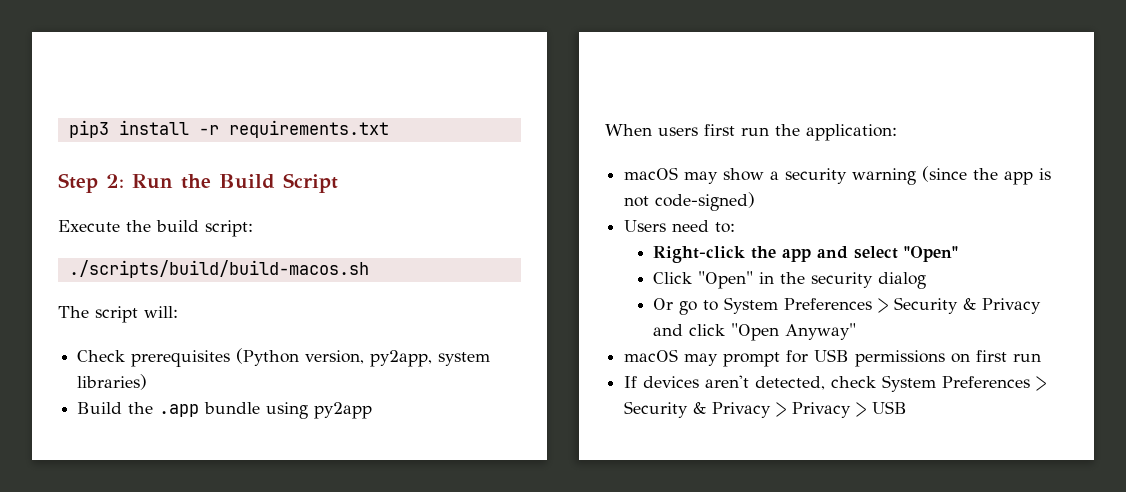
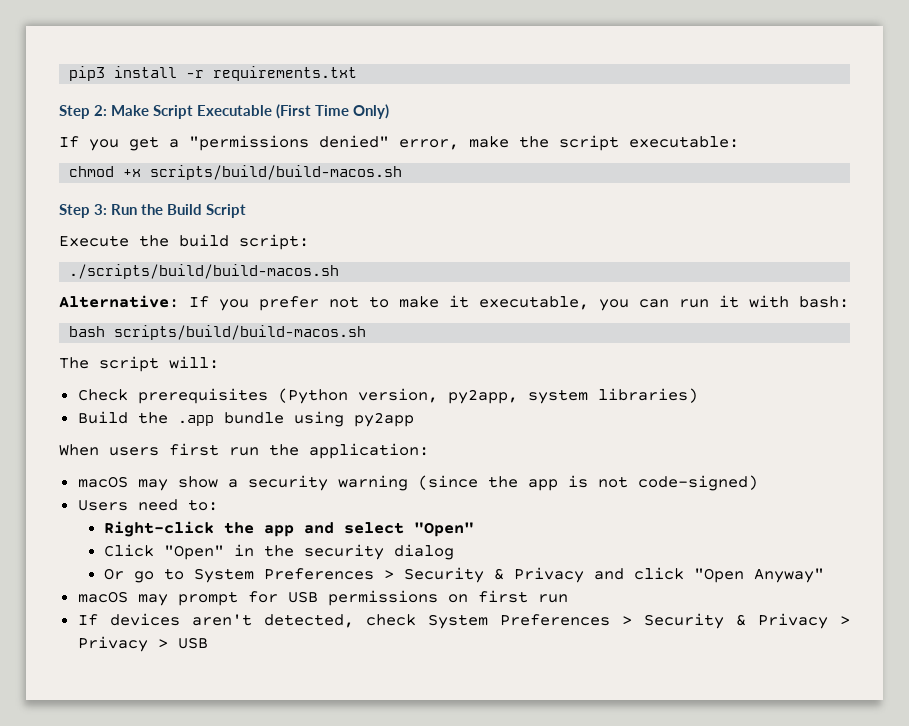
(124, 181) none -> [111,104,389,119] [59,135,739,151] [69,165,403,180] [59,204,107,218] Make Script Executable (First Time Only) // If you get a "permissions denied" error, make the script executable: // chmod +x scripts/build/build-macos.sh // Step 3:
(369, 269) none -> [59,295,849,311] [69,325,367,340] // Alternative: If you prefer not to make it executable, you can run it with bash: // bash scripts/build/build-macos.sh

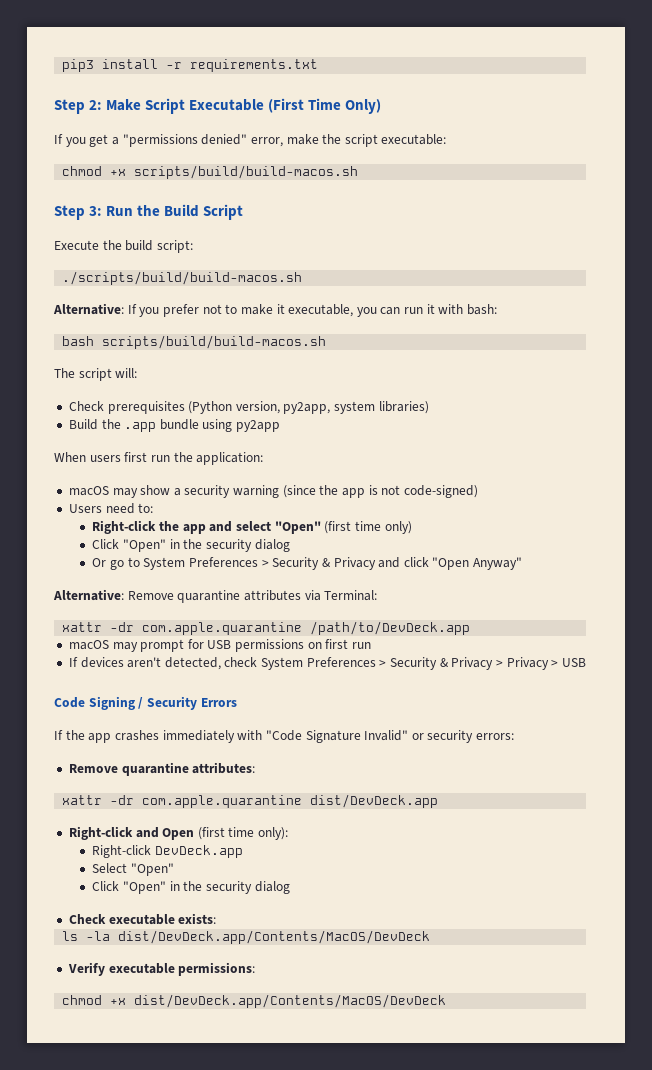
(475, 529) none -> [324,521,412,534] (first time only)
(825, 575) none -> [53,589,378,603] [62,621,471,635] // Alternative: Remove quarantine attributes via Terminal: // xattr -dr com.apple.quarantine /path/to/DevDeck.app
(208, 643) none -> [54,696,237,710] [54,730,515,743] [68,762,256,776] [62,794,439,808] [68,826,289,840] [92,845,244,858] [92,863,175,876] [92,881,290,894] [68,913,217,925] [62,930,431,944] [67,962,256,976] [62,994,447,1008] // Code Signing / Security Errors // If the app crashes immediately with "Code Signature Invalid" or security errors: // Remove quarantine attributes: // xattr -dr com.apple.quarantine dist/DevDeck.app // Right-click and Open (first time only): // Right-click DevDeck.app // Select "Open" // Click "Open" in the security dialog // Check executable exists: // ls -la dist/DevDeck.app/Contents/MacOS/DevDeck // Verify executable permissions: // chmod +x dist/DevDeck.app/Contents/MacOS/DevDeck

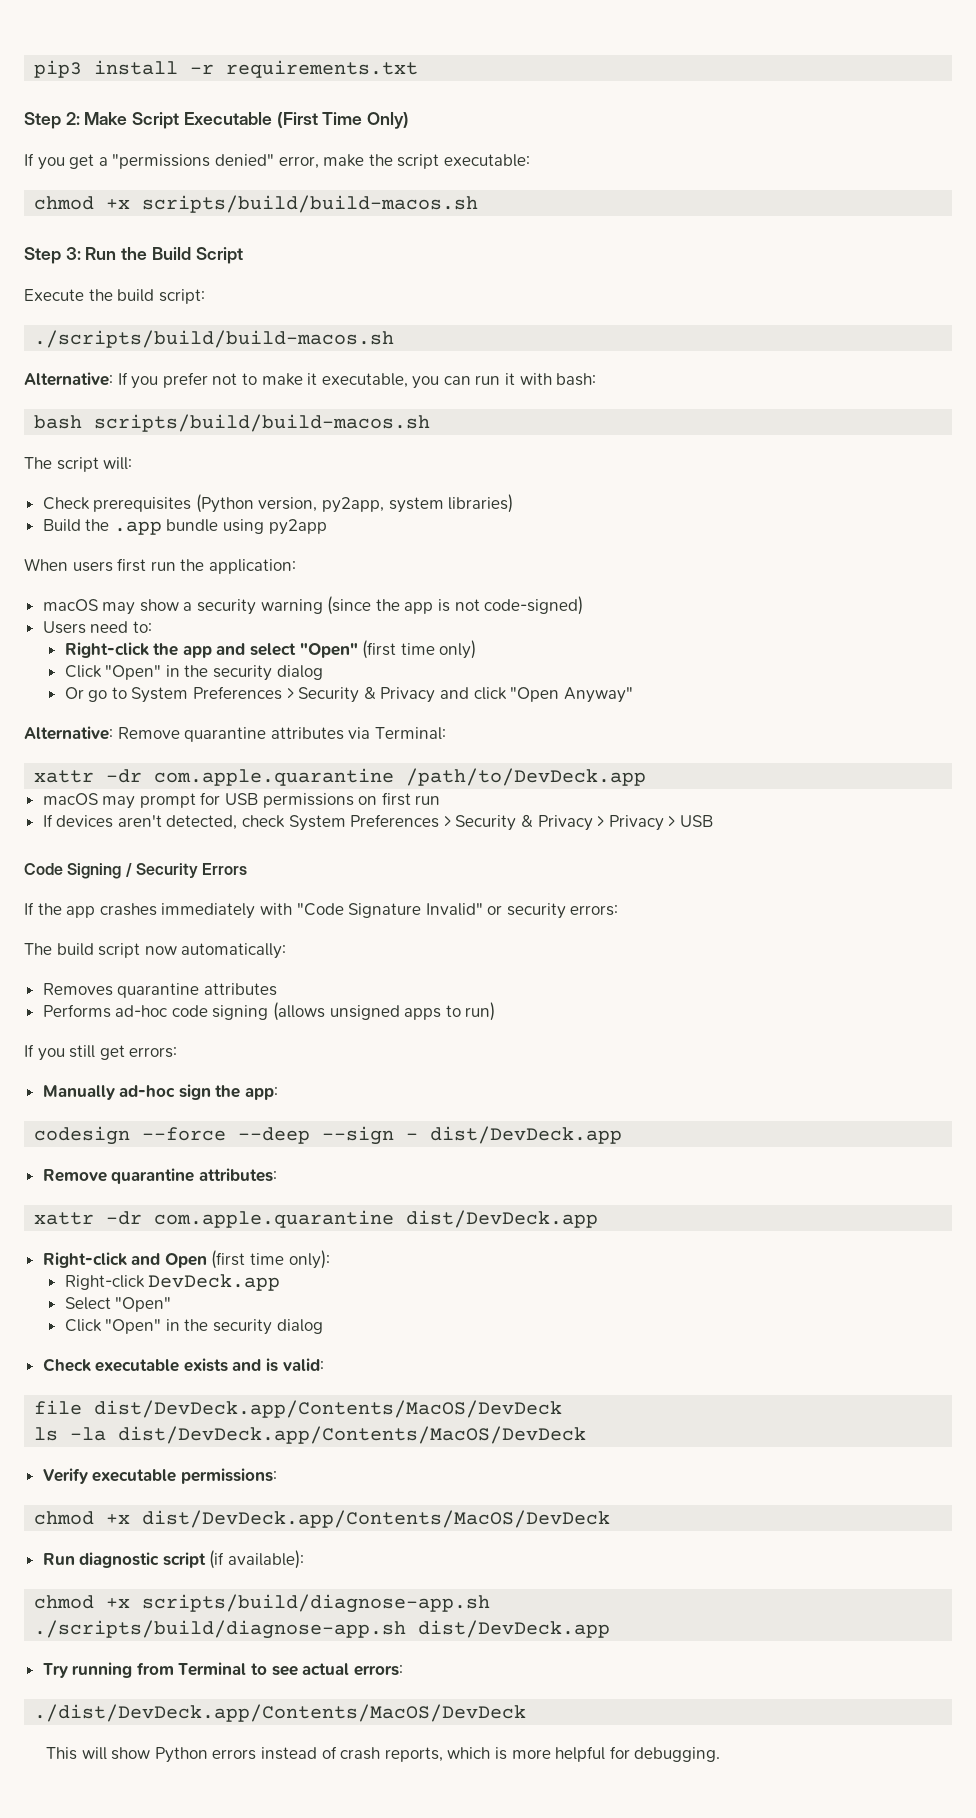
(515, 736) none -> [24,943,287,959] [42,983,277,998] [42,1002,496,1021] [24,1044,178,1061] [42,1084,279,1100] [34,1126,623,1145] // The build script now automatically: // Removes quarantine attributes // Performs ad-hoc code signing (allows unsigned apps to run) // If you still get errors: // Manually ad-hoc sign the app: // codesign --force --deep --sign - dist/DevDeck.app
[178,913,217,924] exists: -> [183,1358,324,1372] [34,1400,563,1418] exists and is valid: // file dist/DevDeck.app/Contents/MacOS/DevDeck
(447, 1001) none -> [42,1550,305,1569] [34,1594,491,1613] [34,1620,611,1639] [42,1662,403,1678] [34,1704,527,1722] [46,1746,721,1763] // Run diagnostic script (if available): // chmod +x scripts/build/diagnose-app.sh // ./scripts/build/diagnose-app.sh dist/DevDeck.app // Try running from Terminal to see actual errors: // ./dist/DevDeck.app/Contents/MacOS/DevDeck // This will show Python errors instead of crash reports, which is more helpful for debugging.

